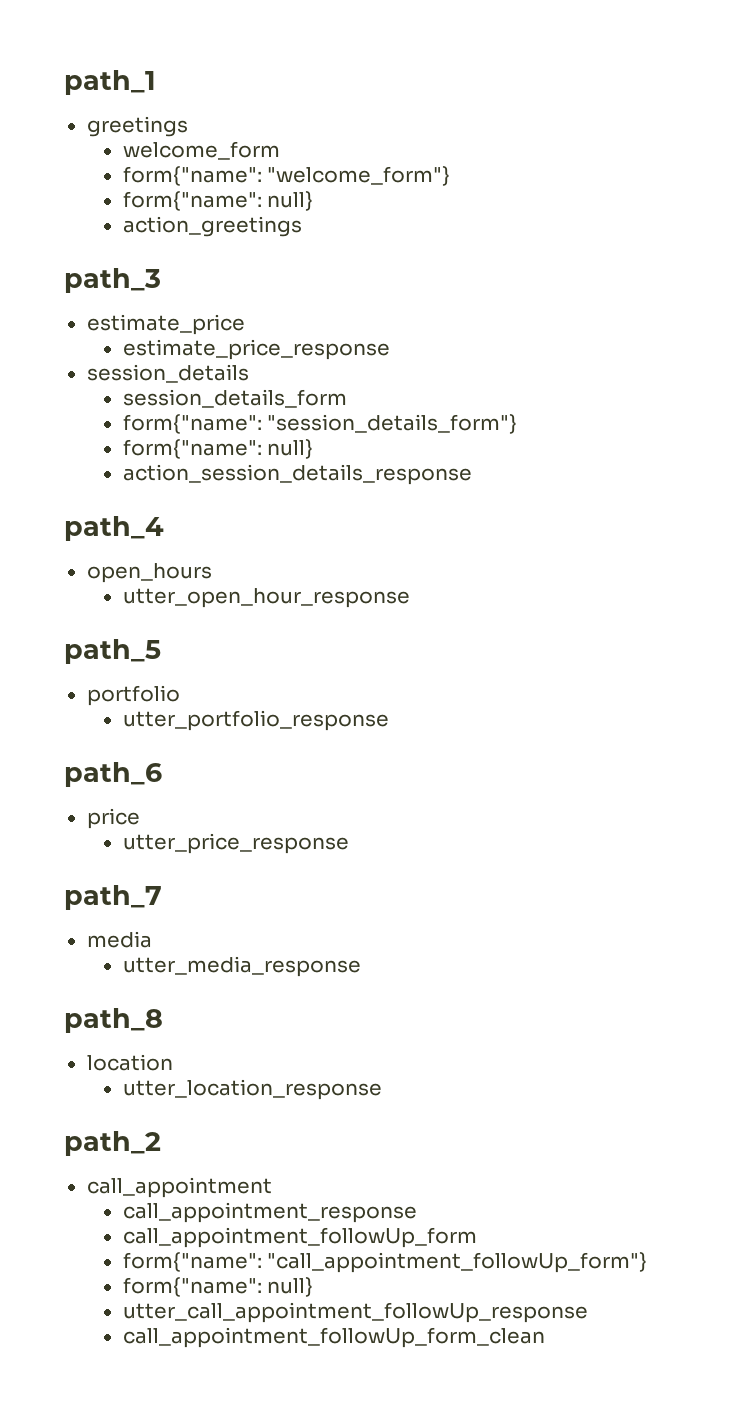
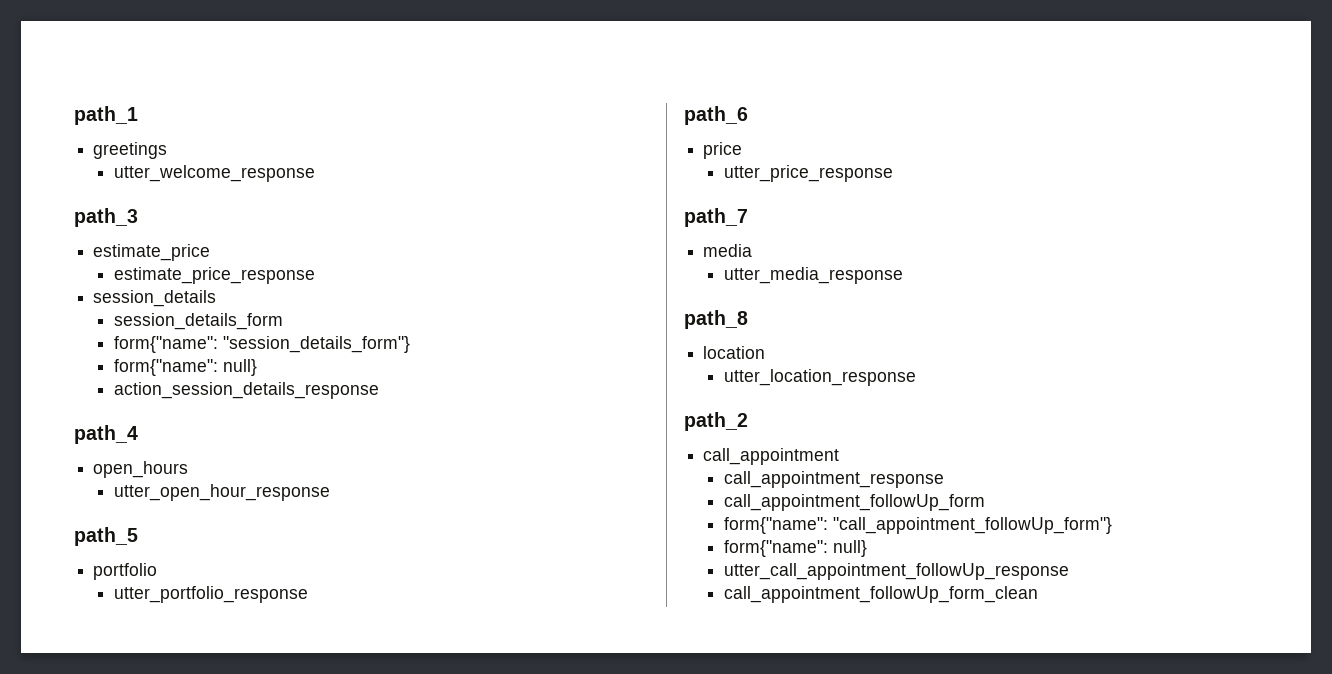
[122,141,280,160] [122,166,451,186] [122,191,314,211] [122,216,302,237] welcome_form // form{"name": "welcome_form"} // form{"name": null} // action_greetings -> [114,165,316,182] utter_welcome_response

